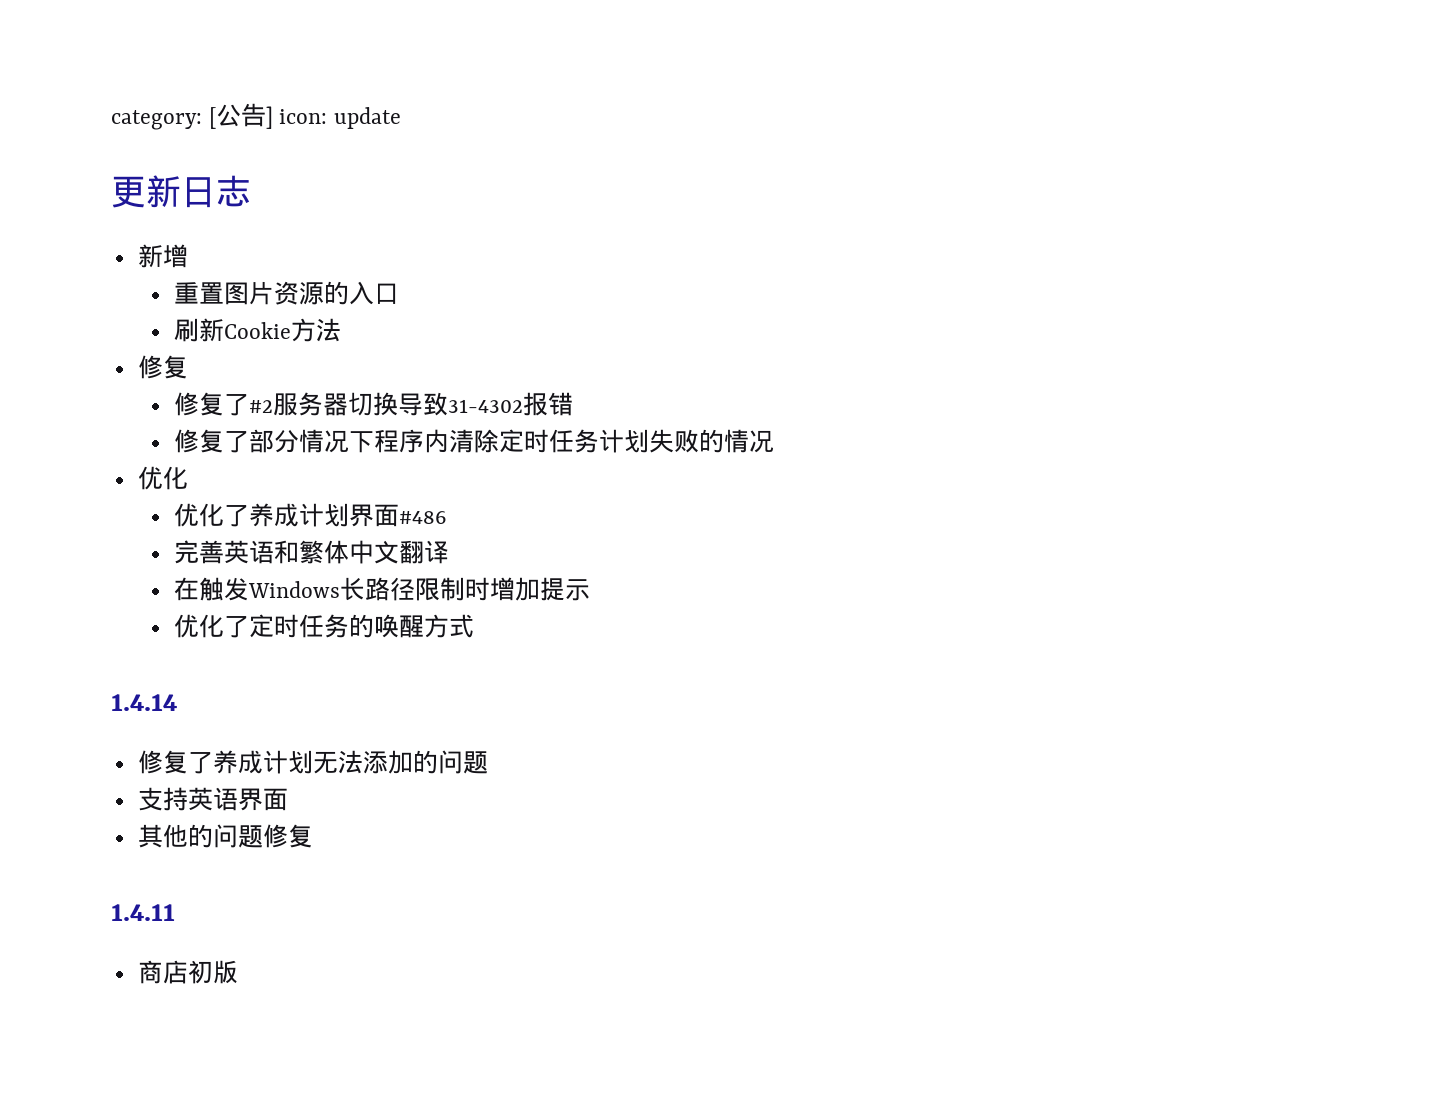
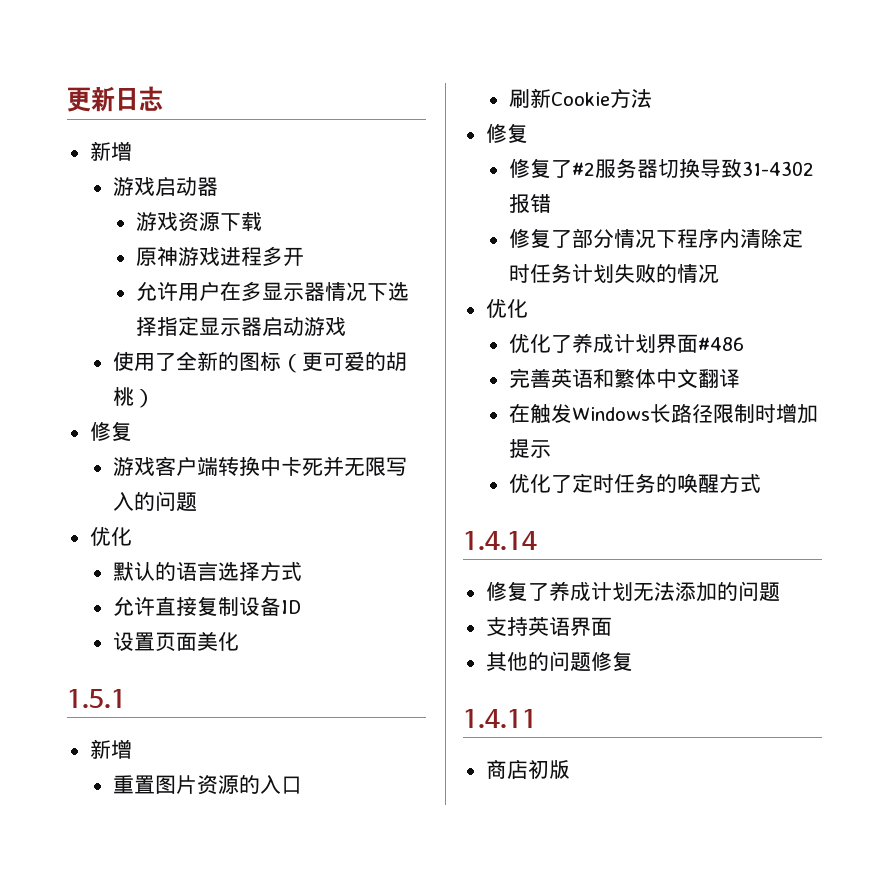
[111,103,401,130] [111,175,251,208] category: [公告] icon: update // 更新日志 -> [67,86,163,112] [89,141,132,161] [112,176,218,196] [135,212,262,232] [135,246,304,267] [135,281,409,301] [135,316,346,336] [112,351,407,373] [112,387,155,408] [89,421,132,441] [112,456,407,477] [112,491,197,512] [89,527,132,546] [112,561,302,582] [112,596,301,616] [112,631,239,651] [67,689,126,709] 更新日志 // 新增 // 游戏启动器 // 游戏资源下载 // 原神游戏进程多开 // 允许用户在多显示器情况下选择指定显示器启动游戏 // 使用了全新的图标（更可爱的胡桃） // 修复 // 游戏客户端转换中卡死并无限写入的问题 // 优化 // 默认的语言选择方式 // 允许直接复制设备ID // 设置页面美化 // 1.5.1

